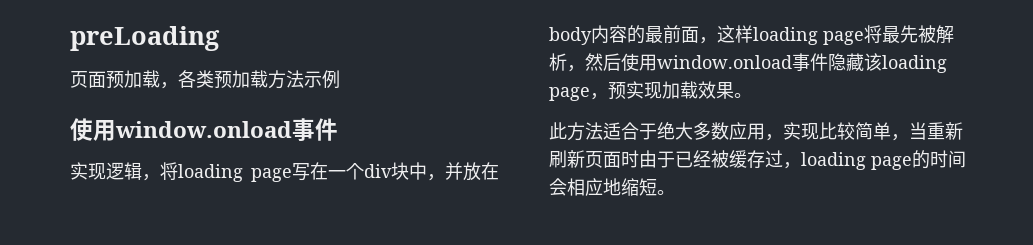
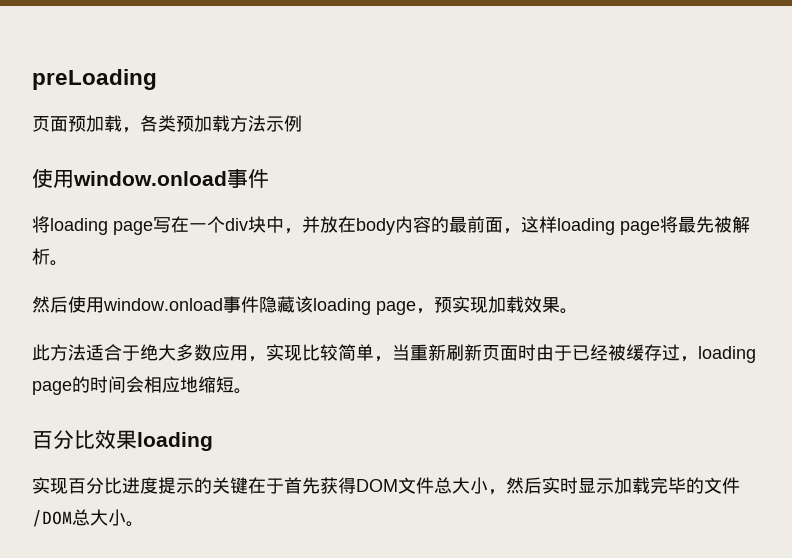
[70,162,160,181] 实现逻辑， -> (269, 178) none
[567,65,585,72] ， -> [50,260,68,266] 。 //
(675, 192) none -> [32,430,213,451] [32,477,740,495] [32,509,144,527] // 百分比效果loading // 实现百分比进度提示的关键在于首先获得DOM文件总大小，然后实时显示加载完毕的文件/DOM总大小。

